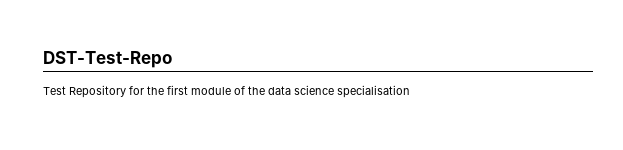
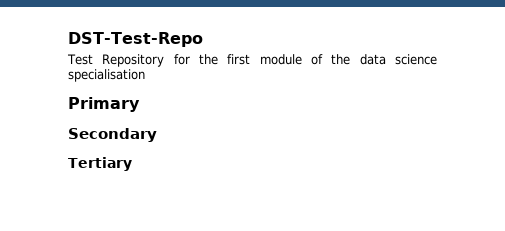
(410, 91) none -> [68,97,140,112] [68,128,157,142] [68,157,132,171] // Primary // Secondary // Tertiary

